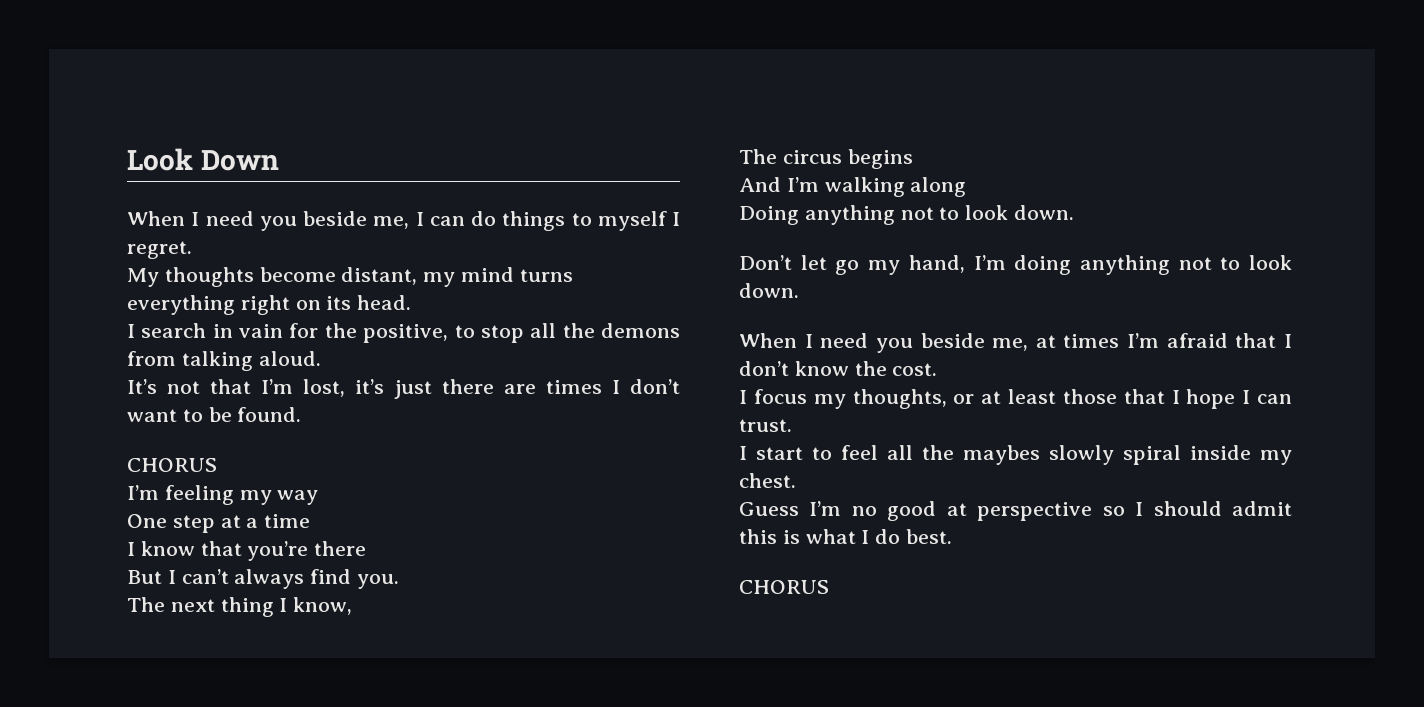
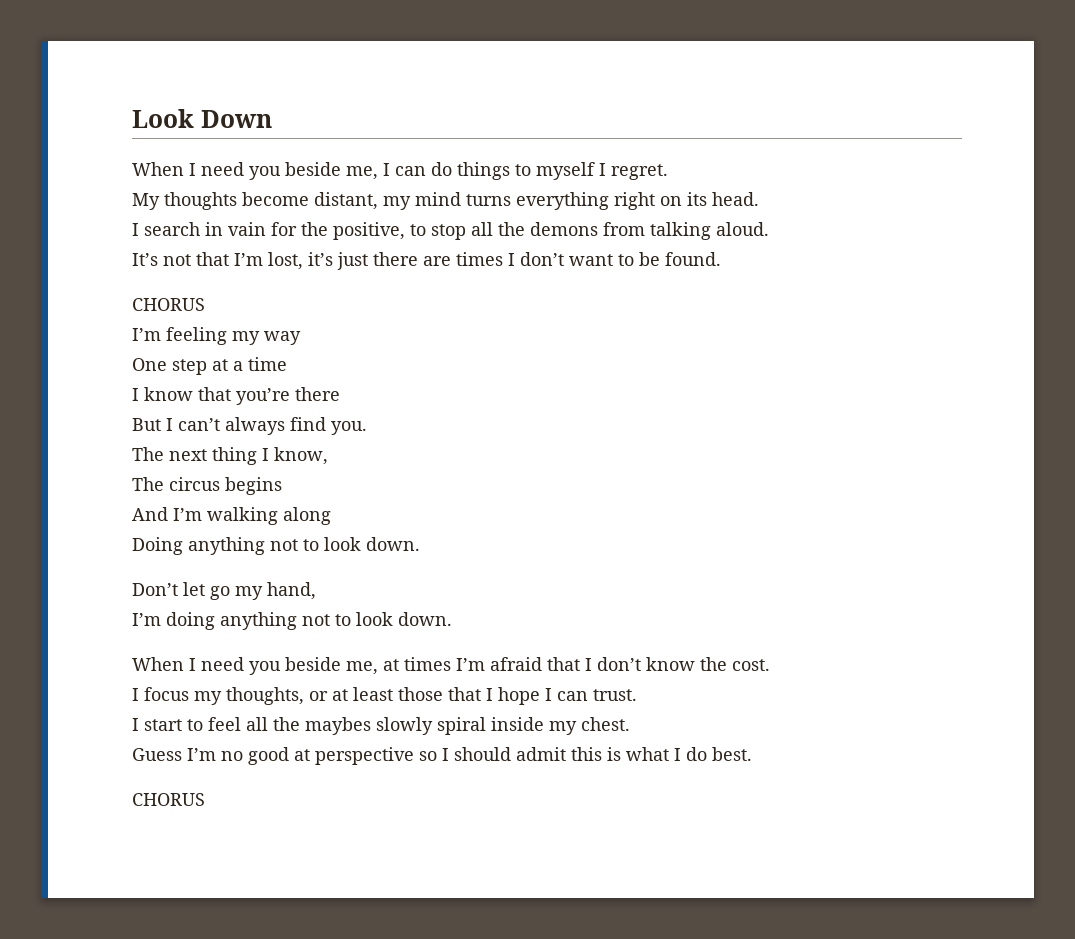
(965, 264) none -> (316, 591) //

